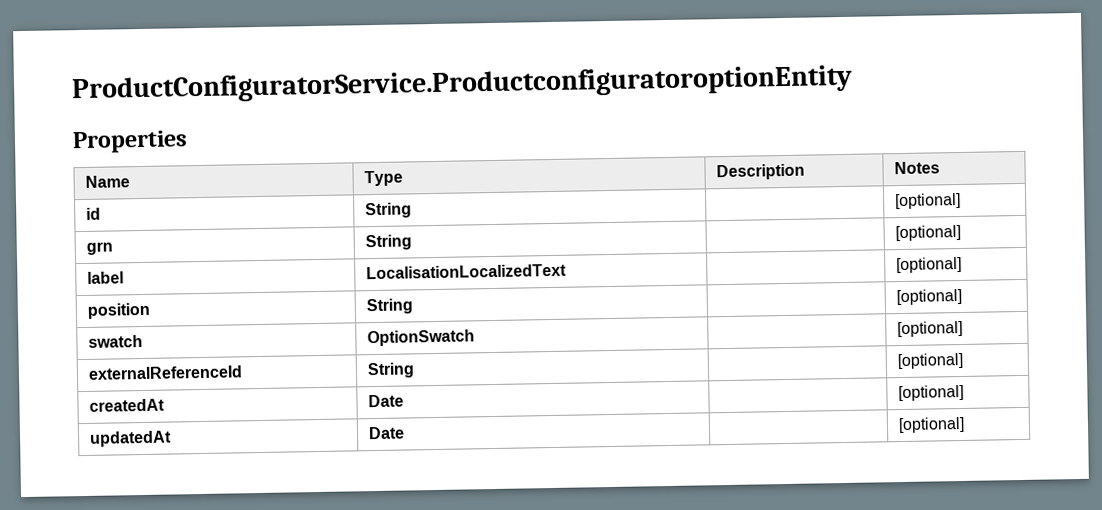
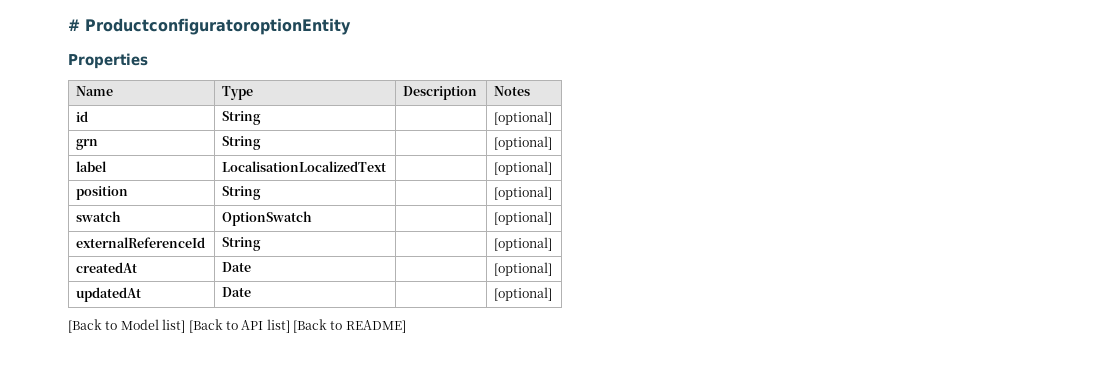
[71,64,853,105] ProductConfiguratorService.ProductconfiguratoroptionEntity -> [68,18,351,35] # ProductconfiguratoroptionEntity
(966, 425) none -> [68,319,406,333] // [Back to Model list] [Back to API list] [Back to README]

